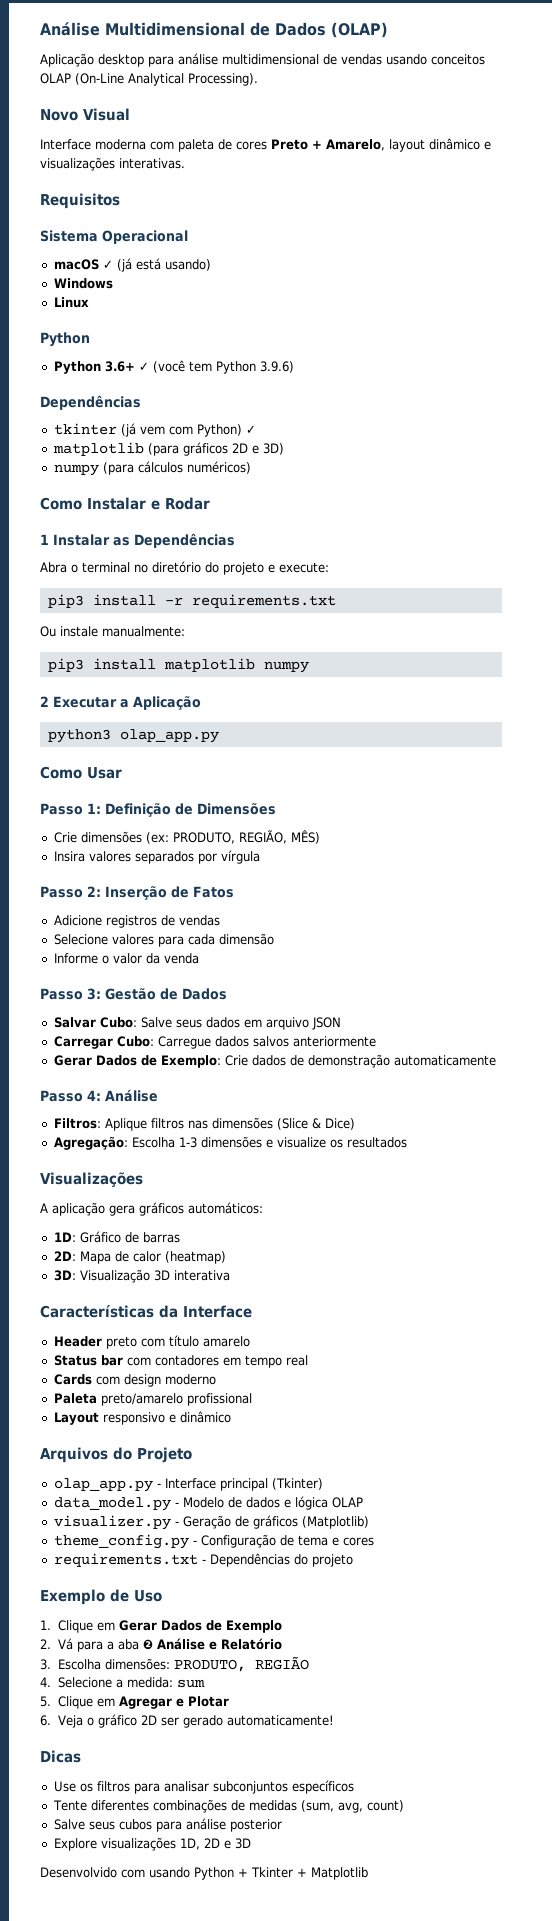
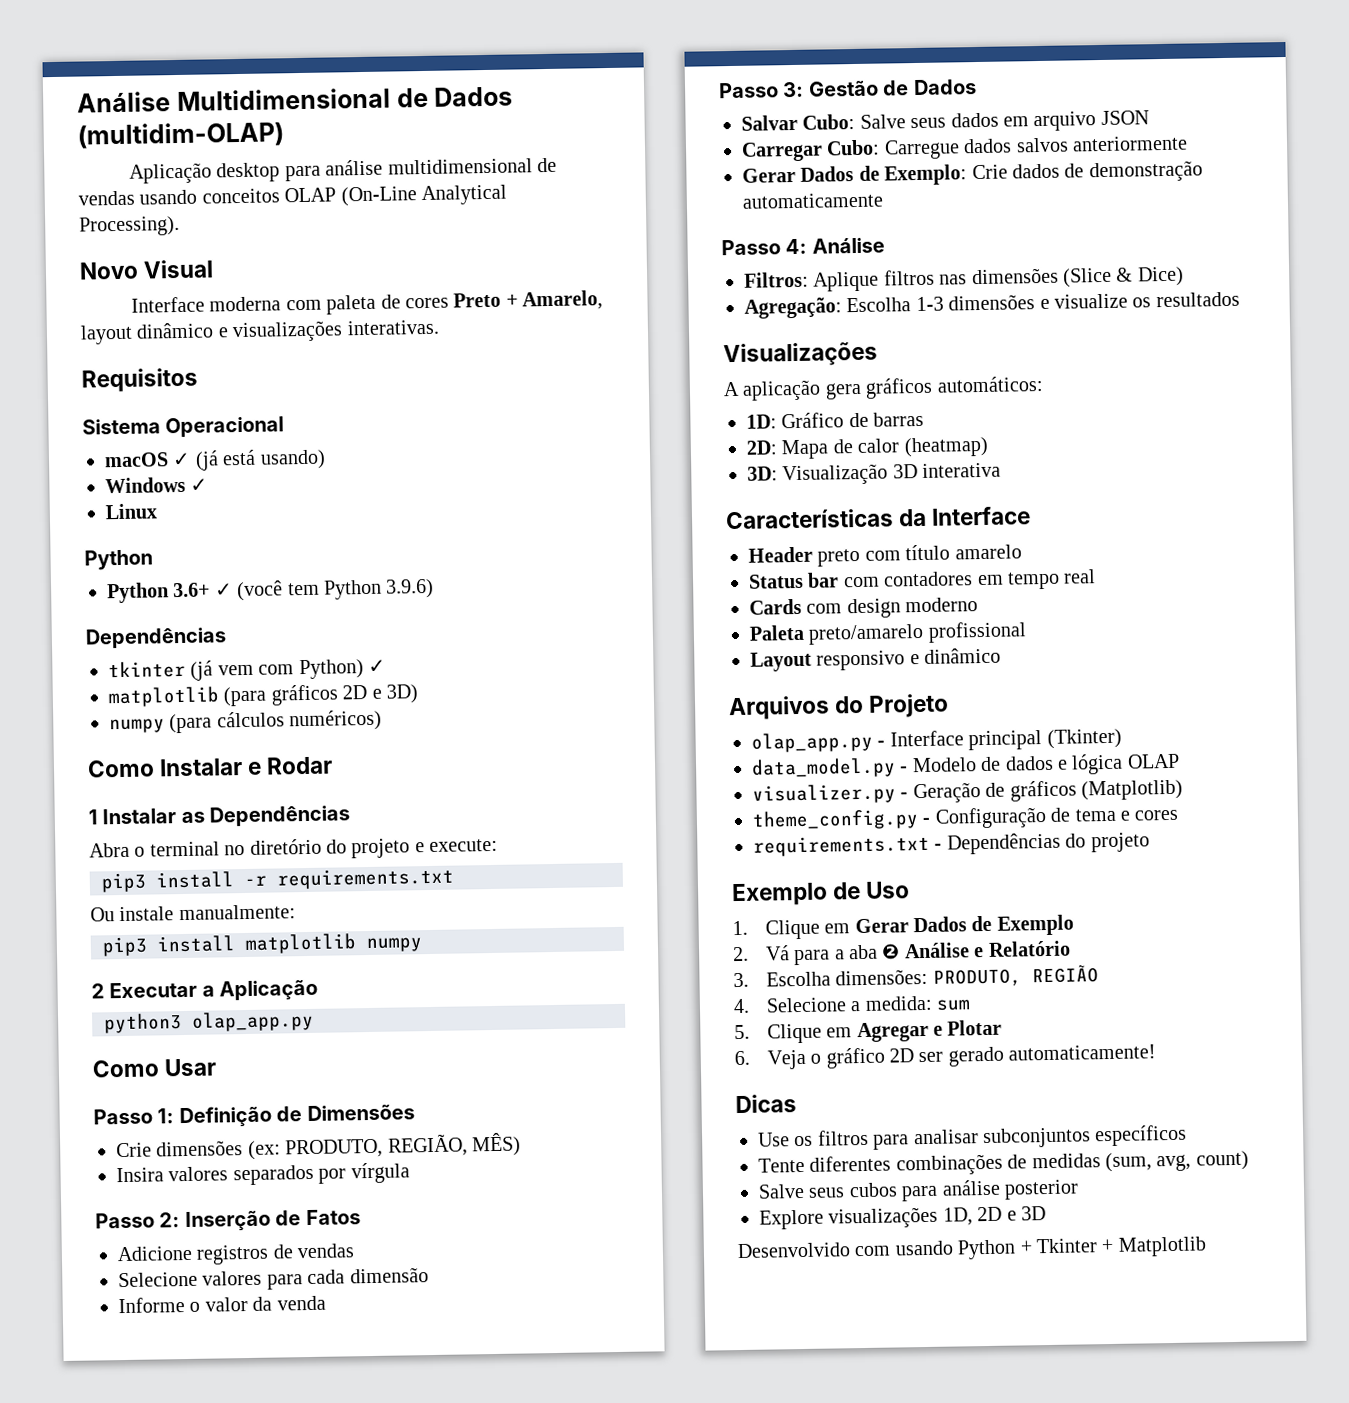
[331,22,388,38] (OLAP) -> [77,121,284,149] (multidim-OLAP)
(113, 283) none -> [190,478,209,492] ✓

